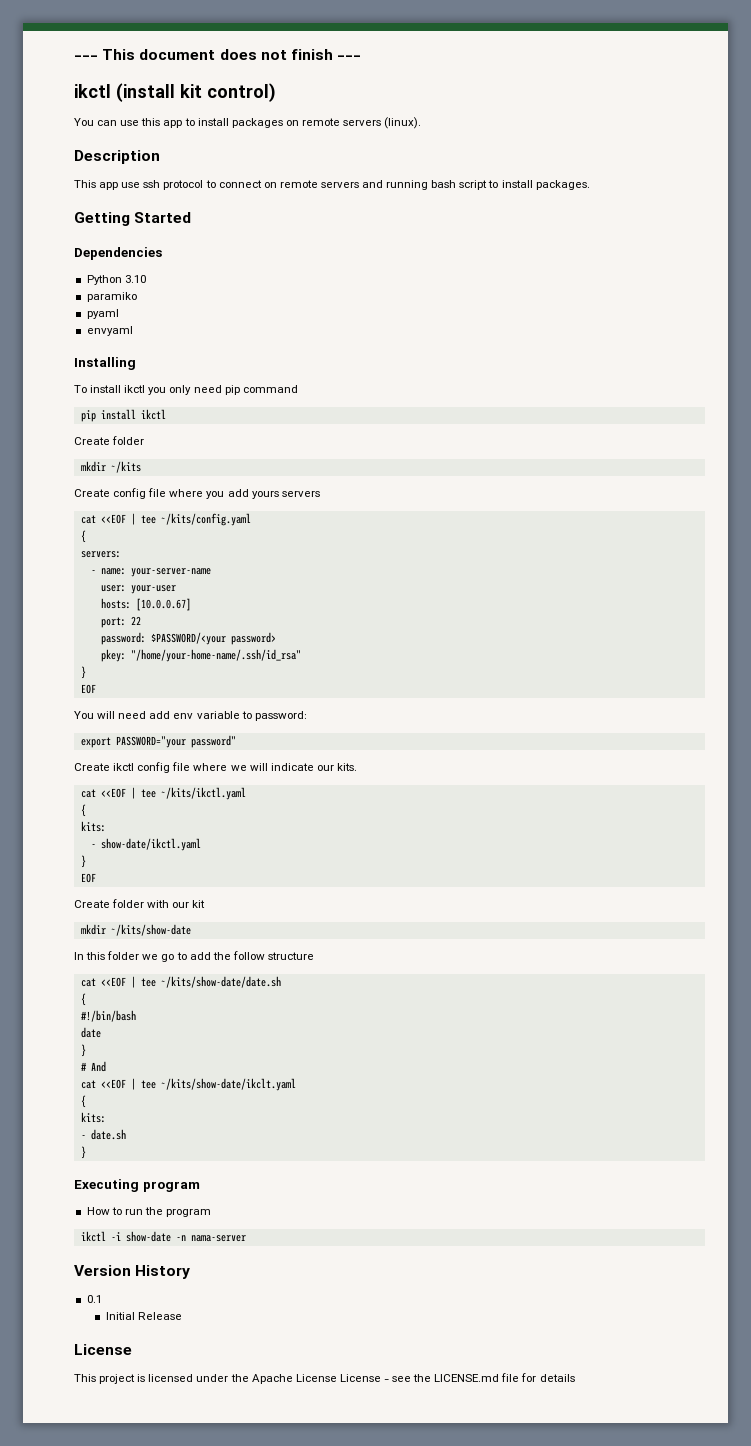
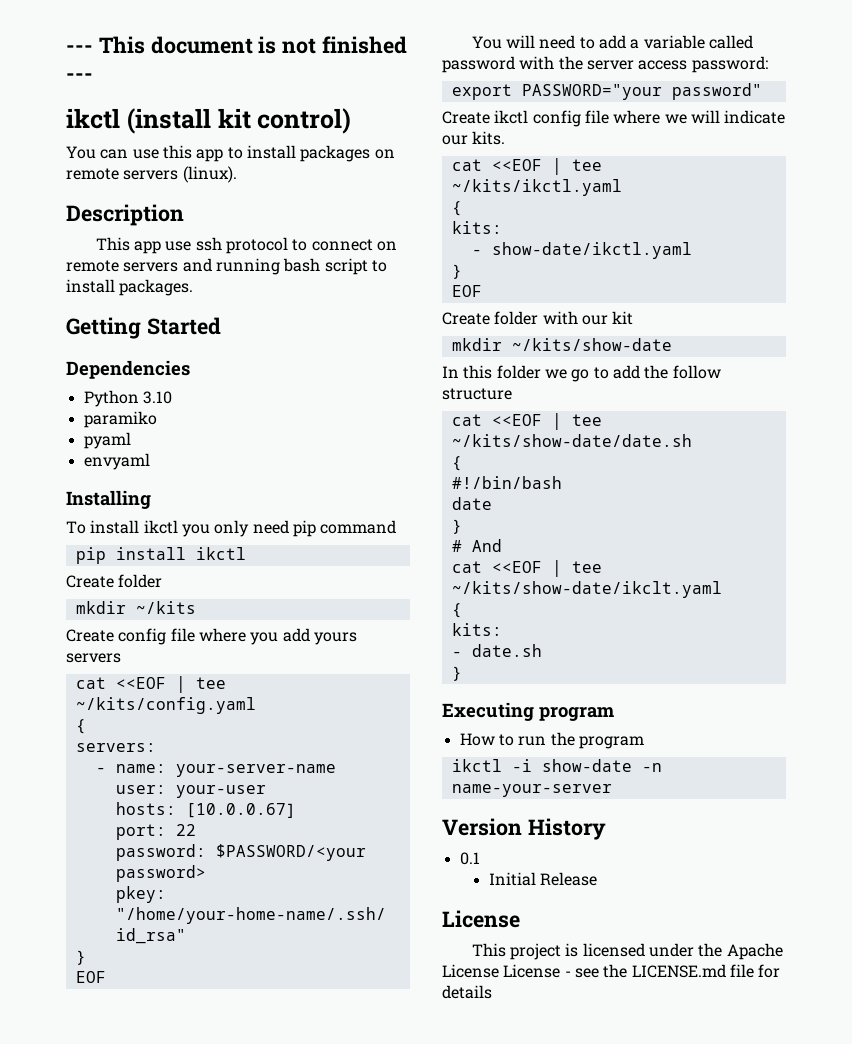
[219,49,333,60] does not finish -> [258,36,408,54] is not finished
[149,711,252,719] add env variable to -> [579,35,753,49] [442,56,688,73] to add a variable called password with the server access
[190,1235,246,1242] nama-server -> [451,784,612,797] name-your-server

